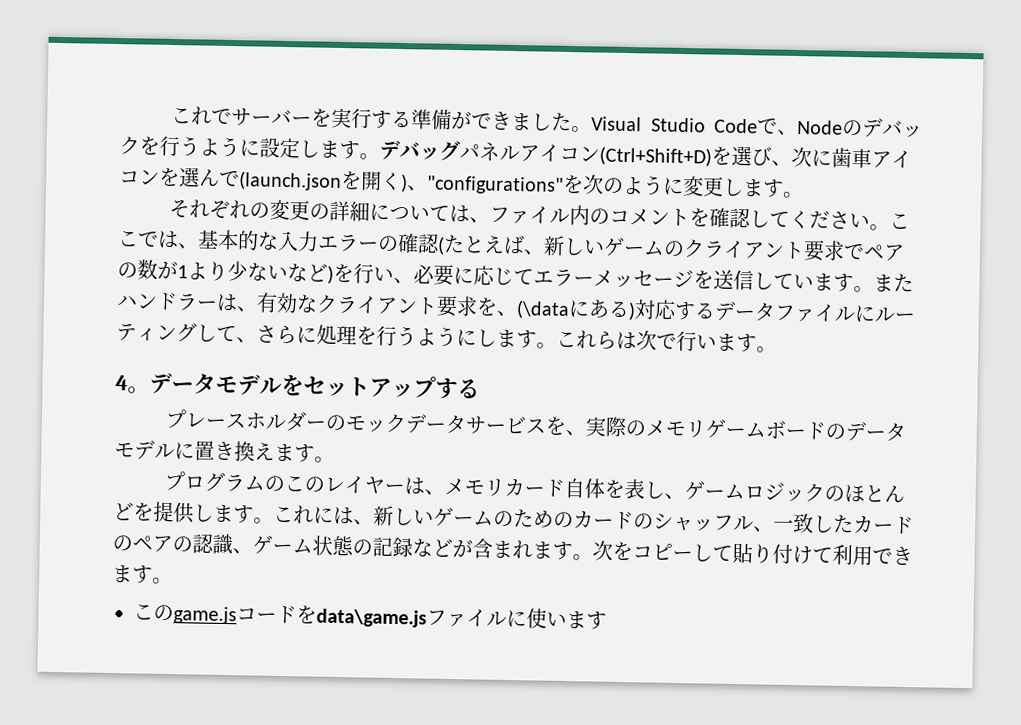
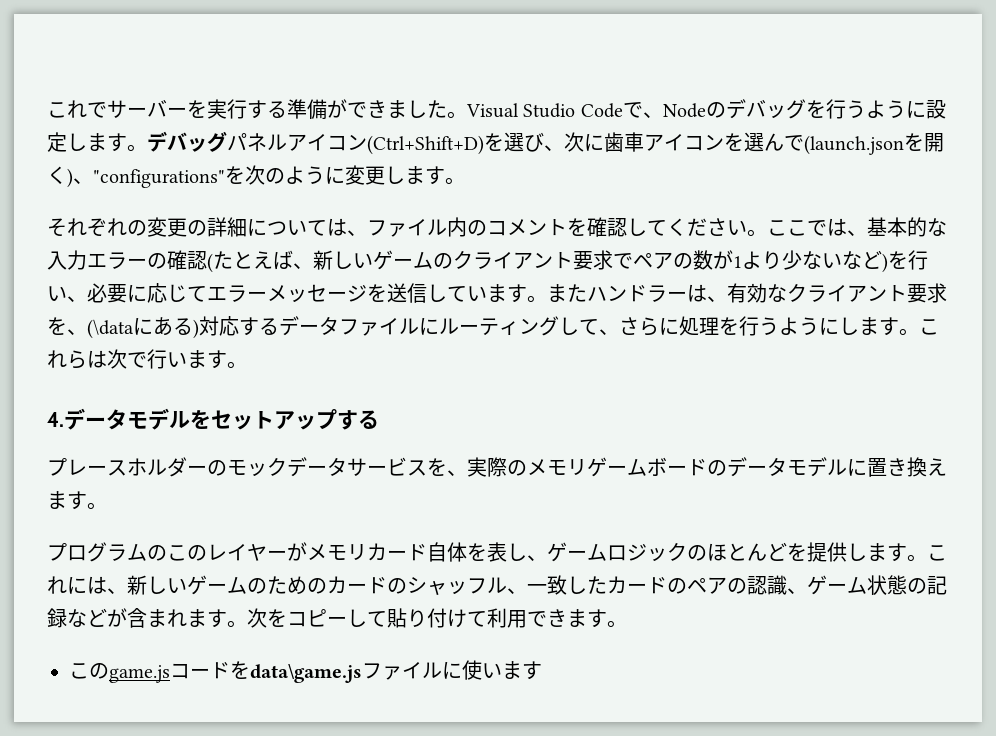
[119,136,140,155] ク -> [785,99,806,119] グ
[115,375,150,394] 4。 -> [47,412,64,427] 4.
[404,477,446,495] は、 -> [287,542,307,561] が

